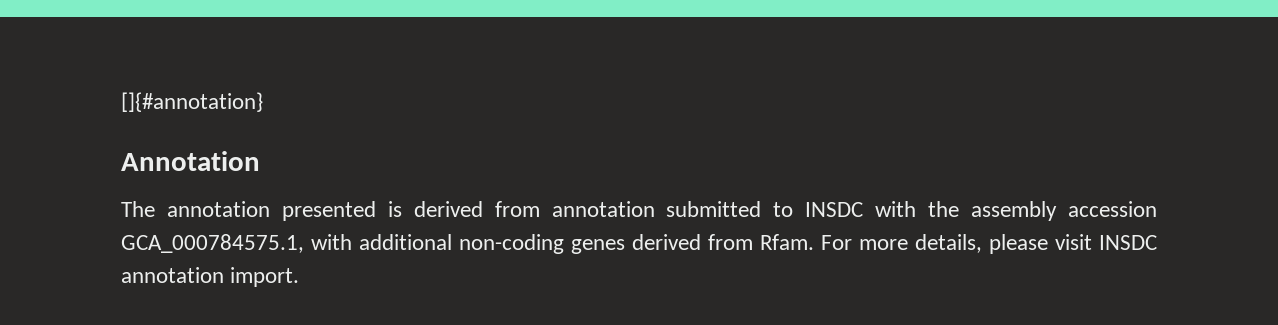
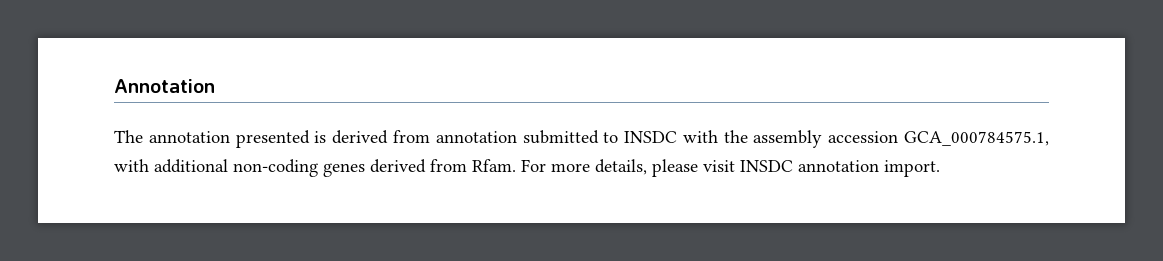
[121,92,263,112] []{#annotation} // -> (114, 86) none

